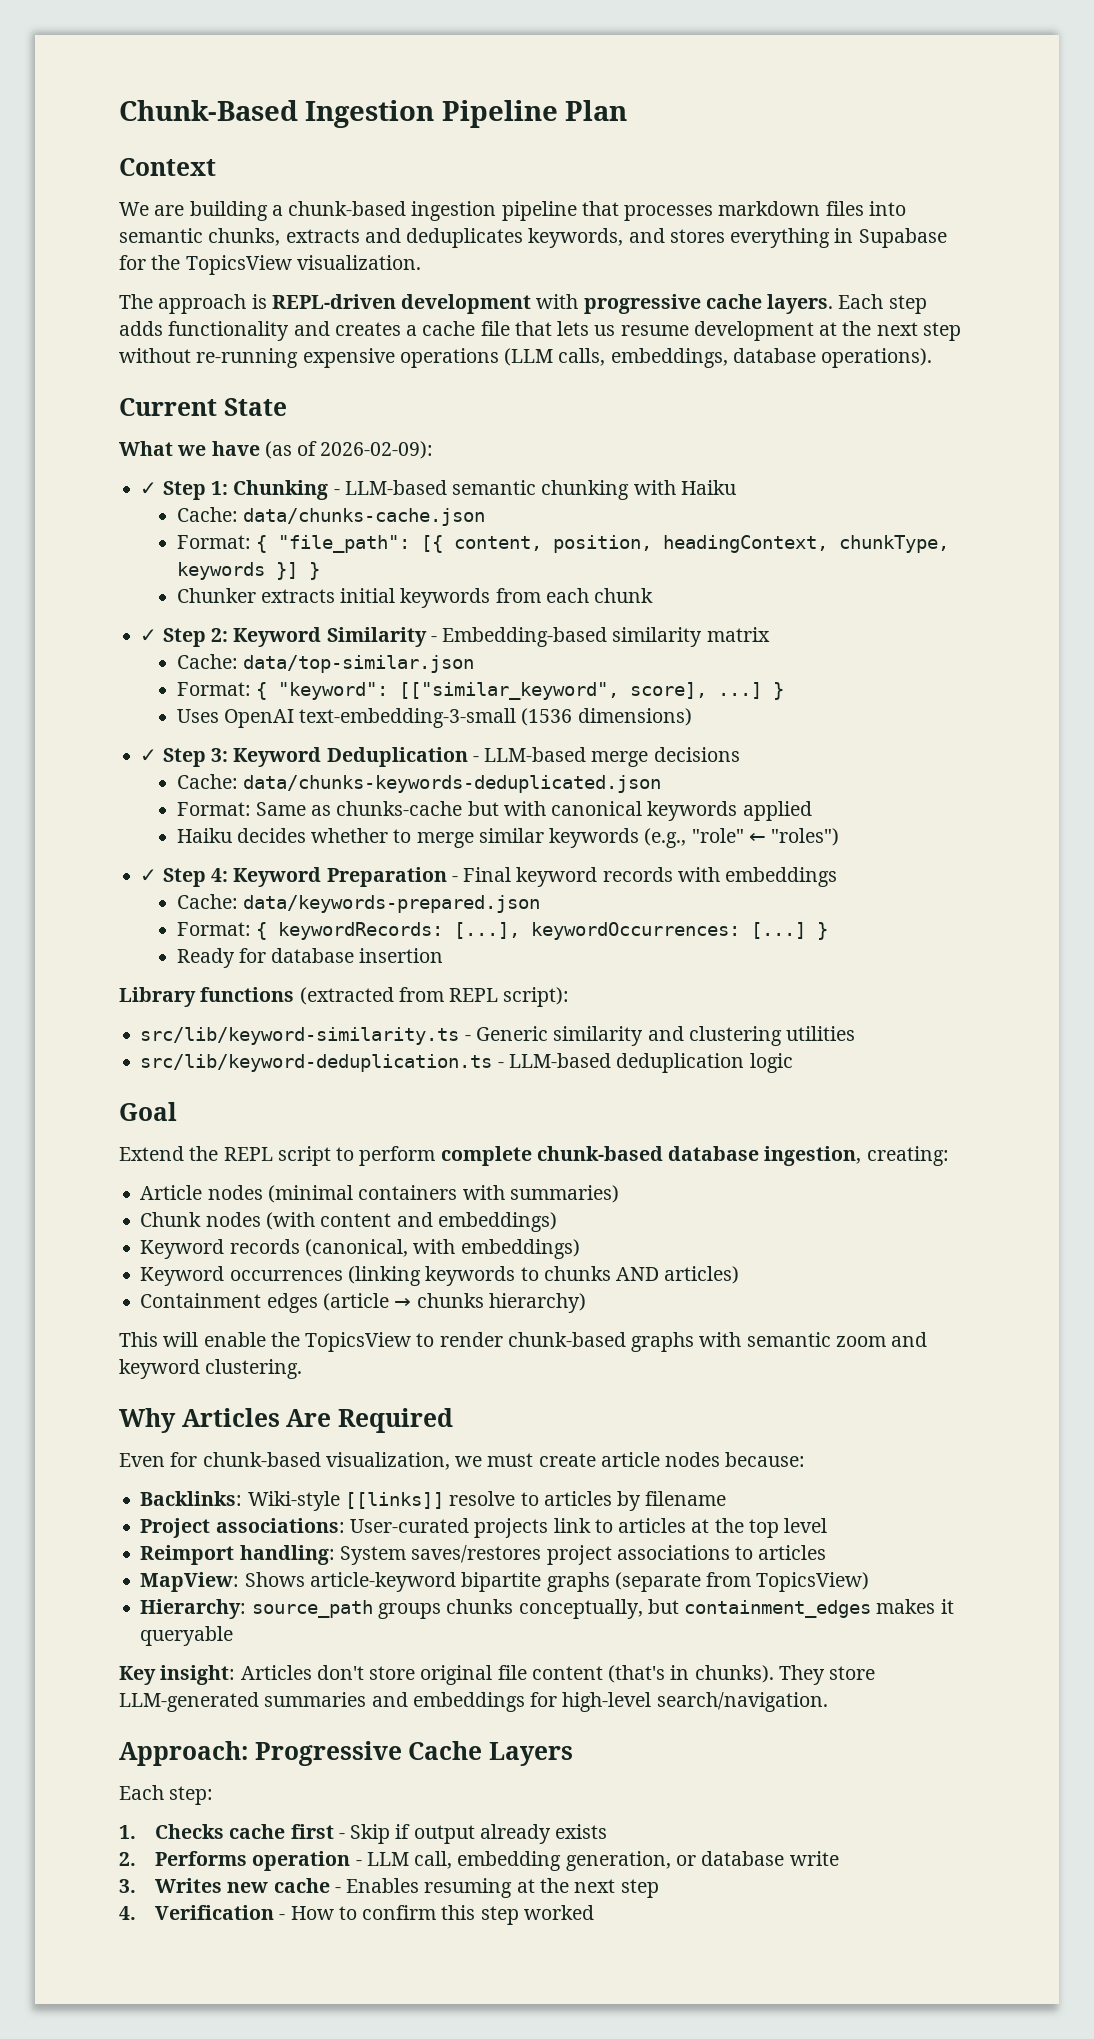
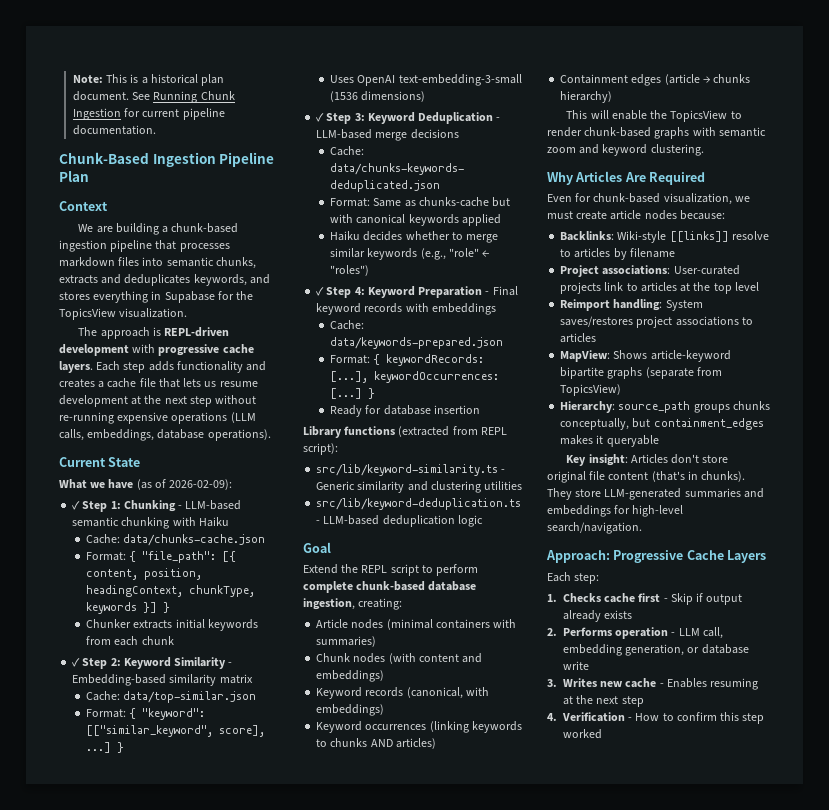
(119, 110) none -> [72,74,225,86] [72,91,235,103] [72,108,225,120] [72,125,156,135] Note: This is a historical plan document. See Running Chunk Ingestion for current pipeline documentation. //

